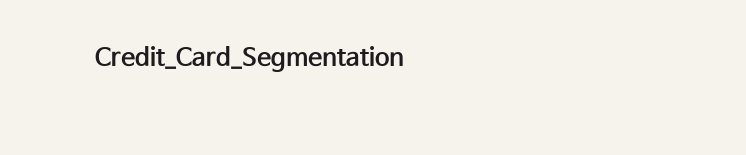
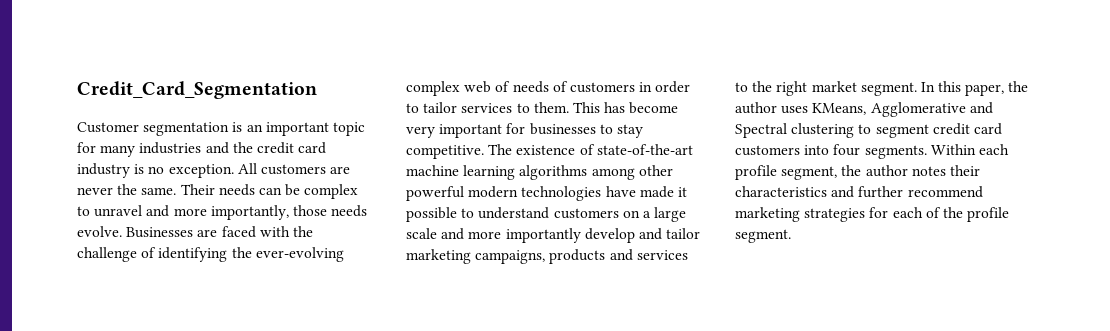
(404, 59) none -> [77,122,365,136] [77,142,327,157] [77,163,351,178] [77,184,359,199] [77,205,368,220] [77,226,313,238] [77,247,344,262] [406,81,691,96] [406,102,679,114] [406,123,643,138] [406,144,693,159] [406,165,673,180] [406,186,687,201] [406,207,687,222] [406,228,701,243] [406,249,688,264] [735,81,1029,96] [735,102,993,117] [735,123,1002,138] [735,144,1009,159] [735,165,980,180] [735,186,983,198] [735,207,1010,222] [735,229,791,243] // Customer segmentation is an important topic for many industries and the credit card industry is no exception. All customers are never the same. Their needs can be complex to unravel and more importantly, those needs evolve. Businesses are faced with the challenge of identifying the ever-evolving complex web of needs of customers in order to tailor services to them. This has become very important for businesses to stay competitive. The existence of state-of-the-art machine learning algorithms among other powerful modern technologies have made it possible to understand customers on a large scale and more importantly develop and tailor marketing campaigns, products and services to the right market segment. In this paper, the author uses KMeans, Agglomerative and Spectral clustering to segment credit card customers into four segments. Within each profile segment, the author notes their characteristics and further recommend marketing strategies for each of the profile segment.

